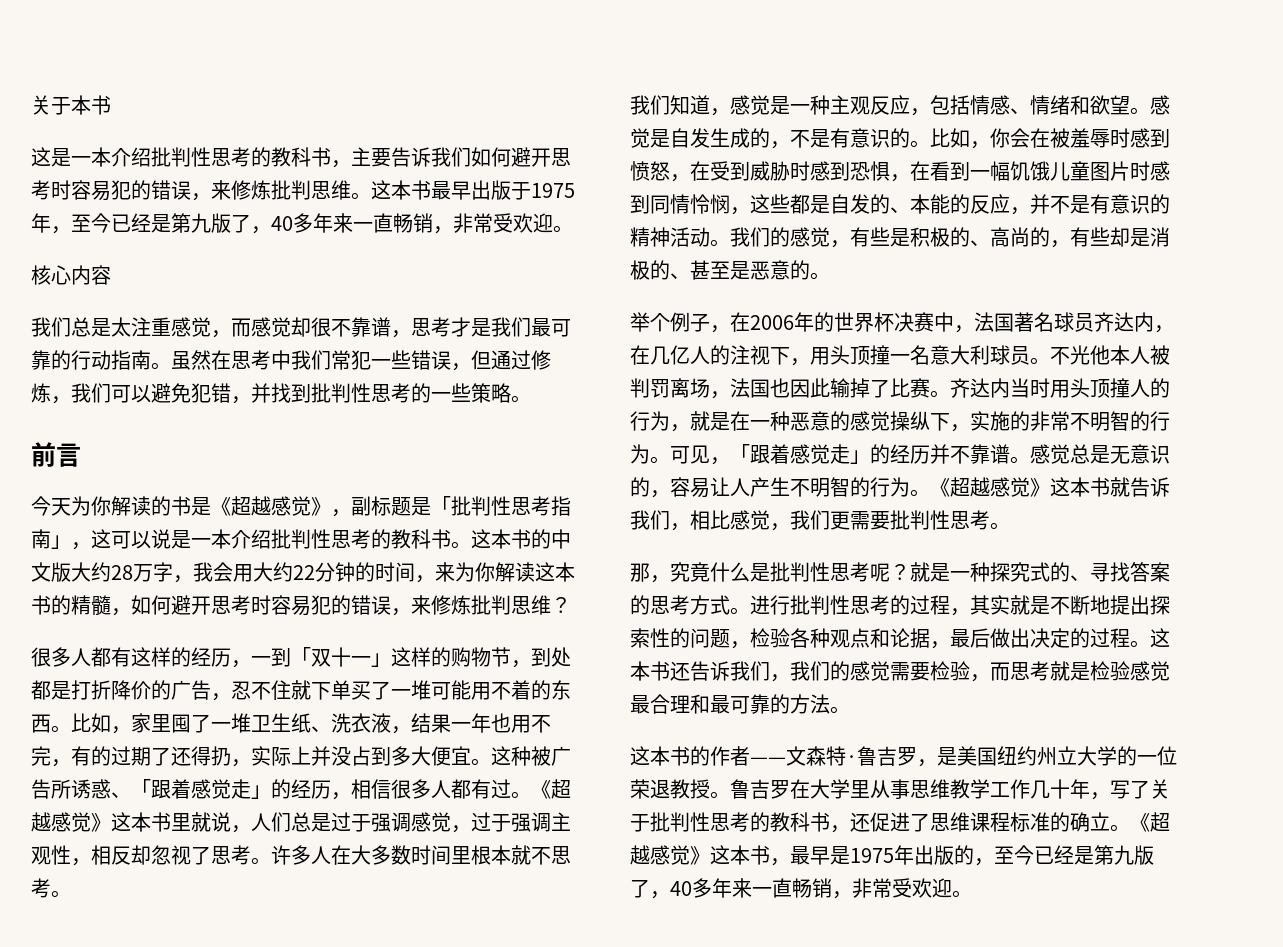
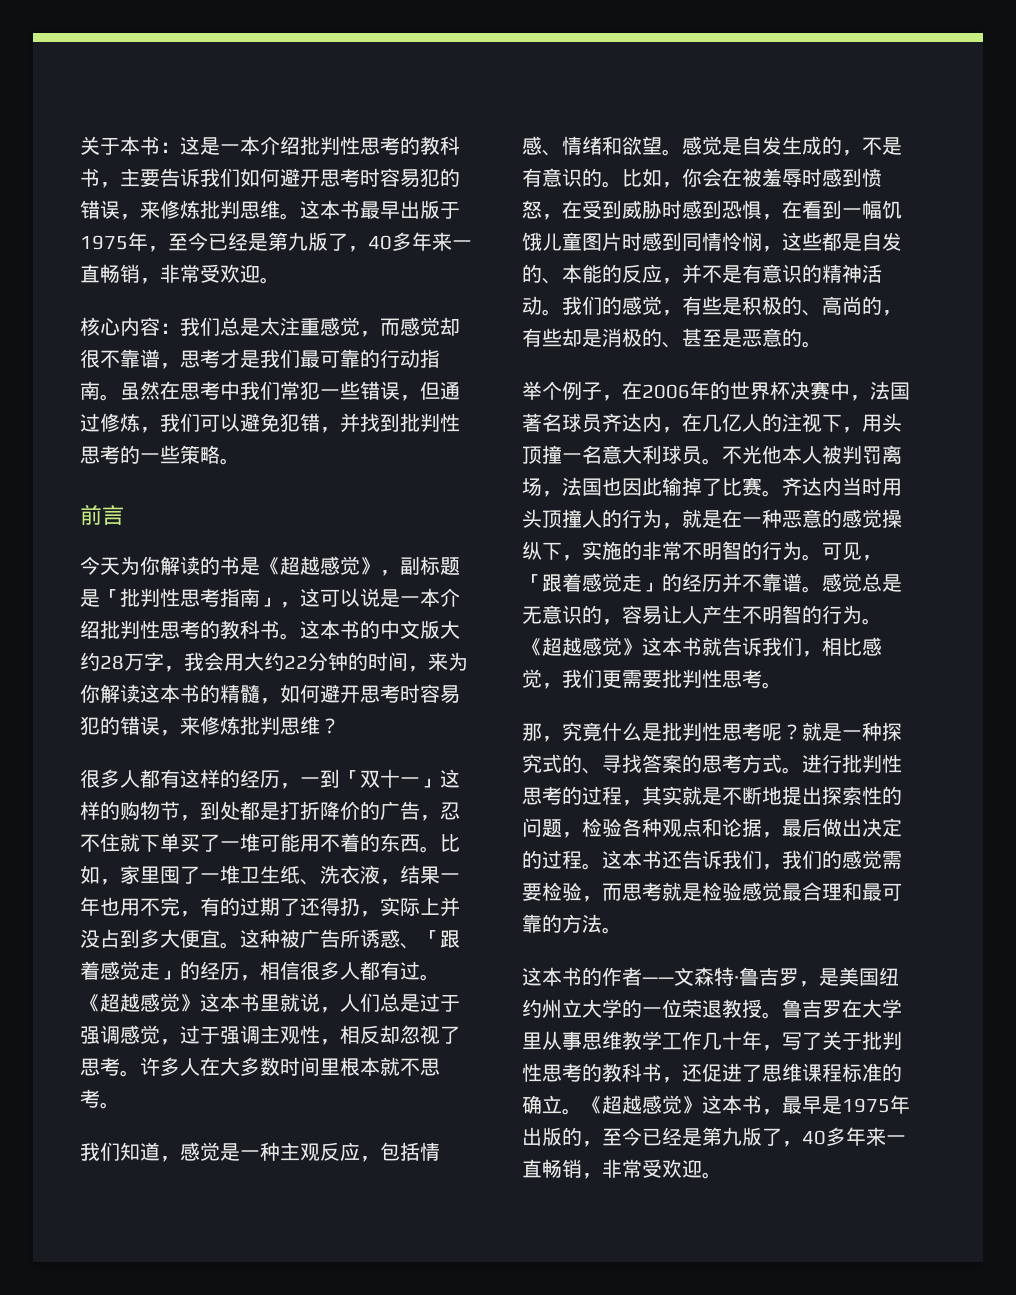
(111, 105) // -> [160,142,180,153] ：
(111, 275) // -> [160,323,180,334] ：

